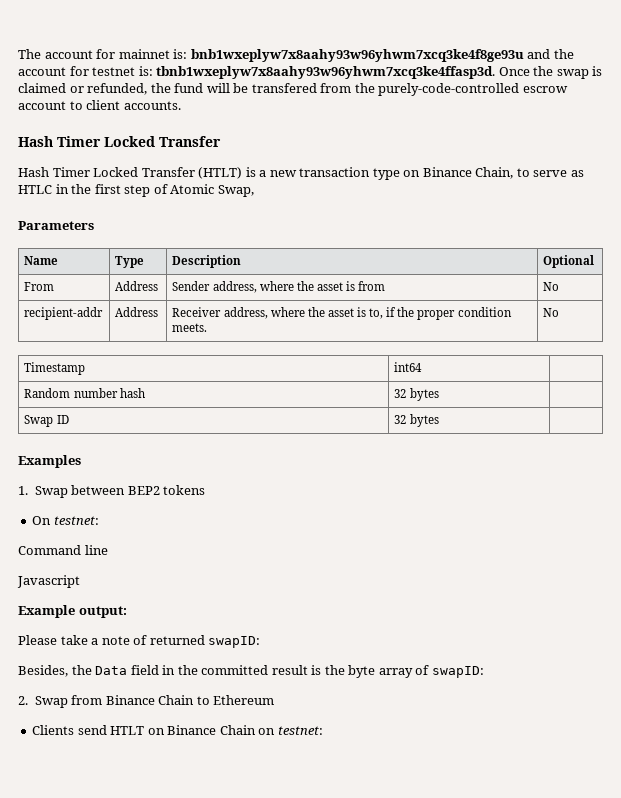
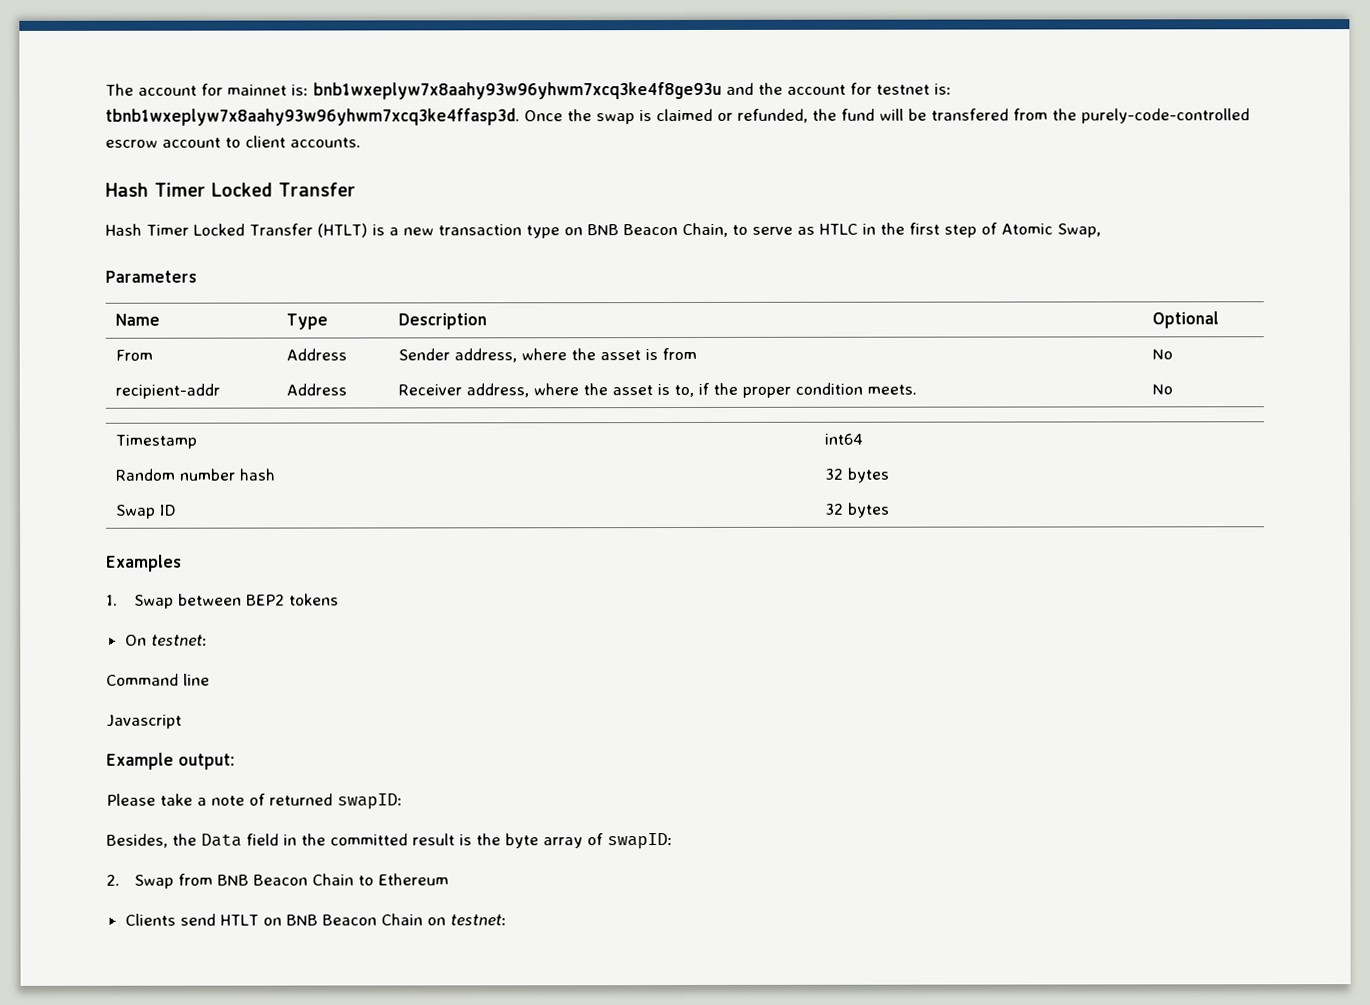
[422,167,472,177] Binance -> [586,224,678,236] BNB Beacon
[105,695,155,705] Binance -> [216,874,308,886] BNB Beacon
[167,725,217,735] Binance -> [285,914,377,926] BNB Beacon

